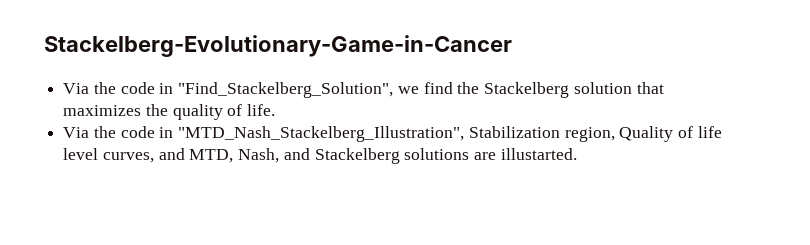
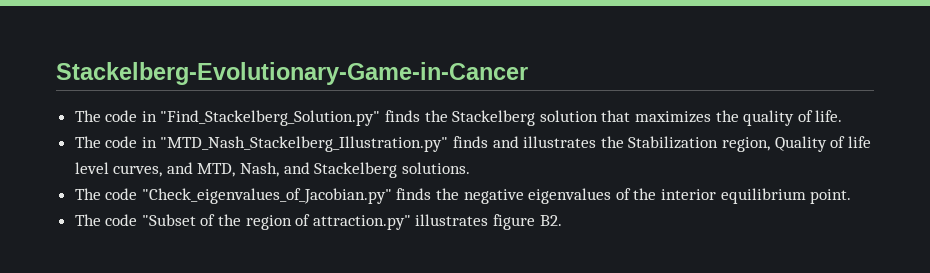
[63,82,453,98] Via the code in "Find_Stackelberg_Solution", we find -> [74,110,421,126] The code in "Find_Stackelberg_Solution.py" finds
[63,126,465,142] Via the code in "MTD_Nash_Stackelberg_Illustration", -> [74,136,624,152] The code in "MTD_Nash_Stackelberg_Illustration.py" finds and illustrates the
[404,148,577,160] solutions are illustarted. -> [401,162,470,174] [74,188,852,204] [74,214,562,230] solutions. // The code "Check_eigenvalues_of_Jacobian.py" finds the negative eigenvalues of the interior equilibrium point. // The code "Subset of the region of attraction.py" illustrates figure B2.

